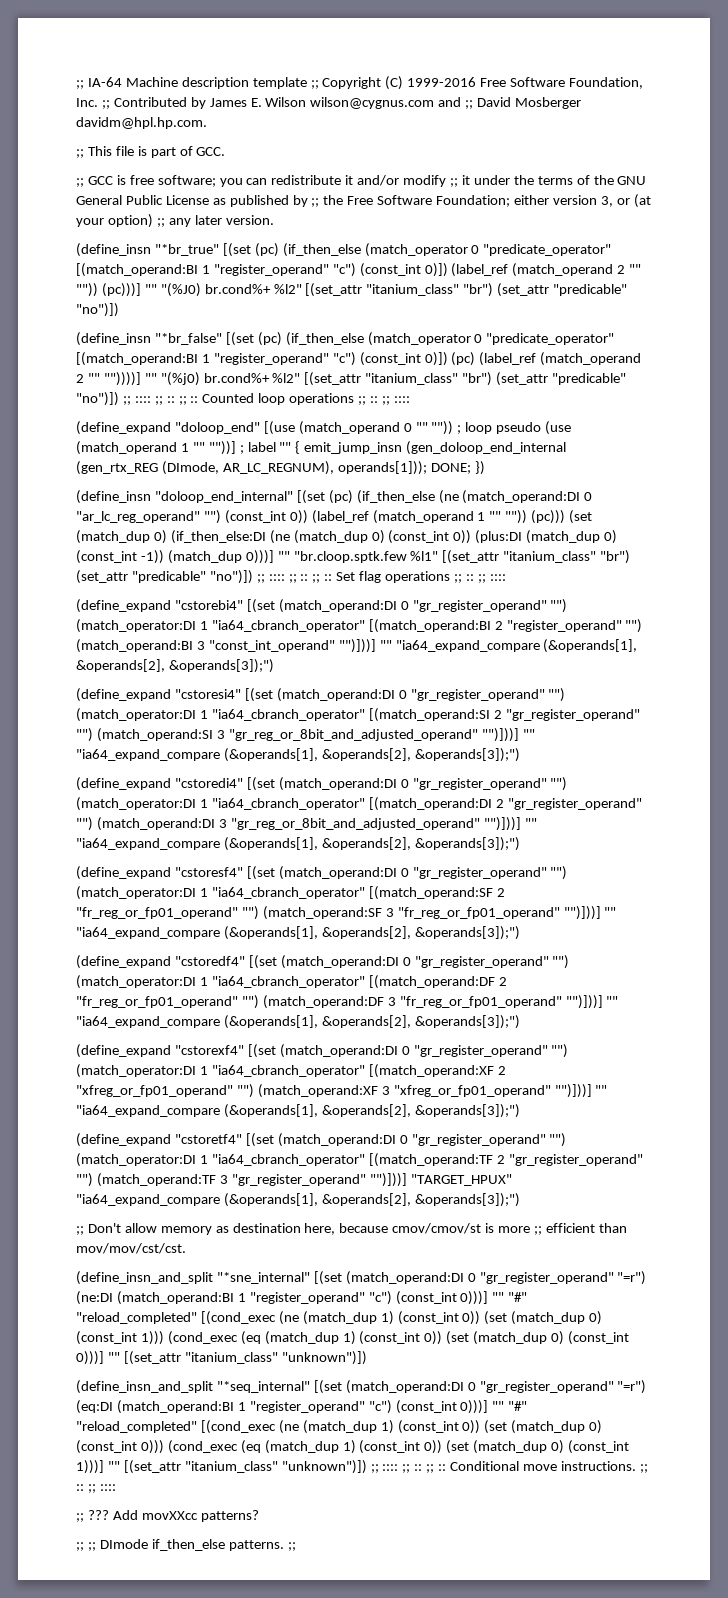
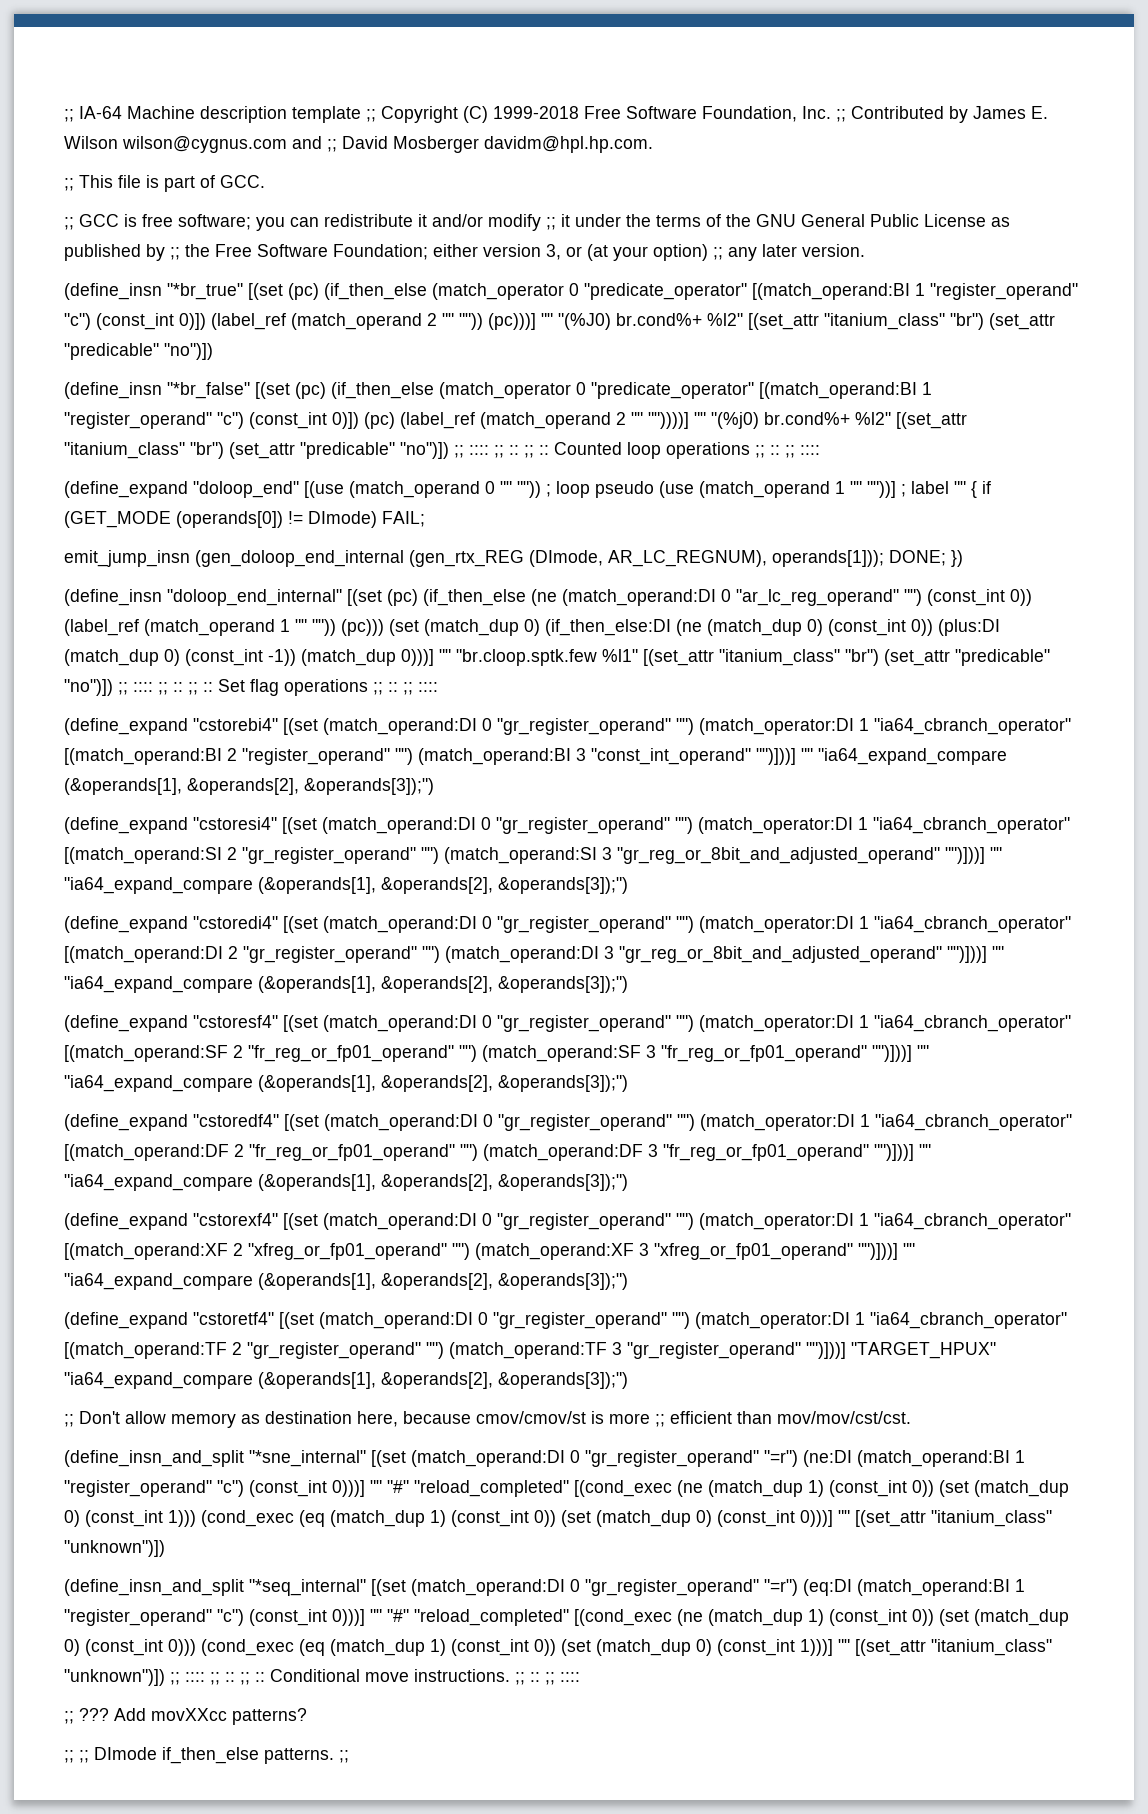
[407,77,477,87] 1999-2016 -> [493,106,579,119] 1999-2018
(301, 447) none -> [982,481,991,494] [64,511,425,528] if (GET_MODE (operands[0]) != DImode) FAIL; //

